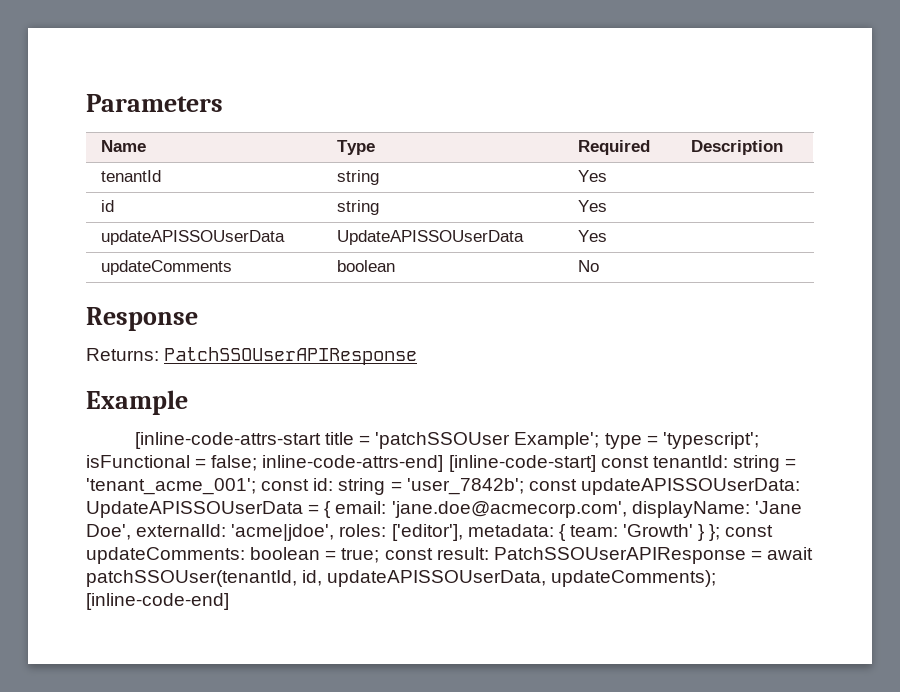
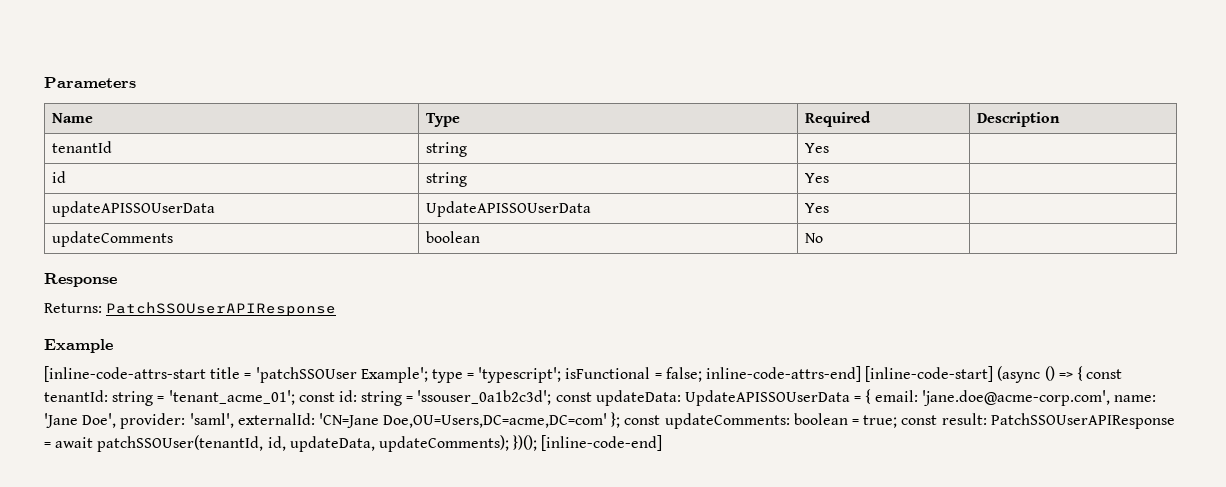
(596, 463) none -> [997,366,1083,383] (async () => {
[86,478,256,495] 'tenant_acme_001'; -> [168,390,295,405] 'tenant_acme_01';
[406,478,800,495] 'user_7842b'; const updateAPISSOUserData: -> [417,390,681,406] 'ssouser_0a1b2c3d'; const updateData:
[391,501,802,518] [86,524,705,541] 'jane.doe@acmecorp.com', displayName: 'Jane Doe', externalId: 'acme|jdoe', roles: ['editor'], metadata: { team: 'Growth' } -> [921,390,1156,406] [44,413,608,429] 'jane.doe@acme-corp.com', name: 'Jane Doe', provider: 'saml', externalId: 'CN=Jane Doe,OU=Users,DC=acme,DC=com'
[327,570,717,587] updateAPISSOUserData, updateComments); -> [289,435,538,452] updateData, updateComments); })();

